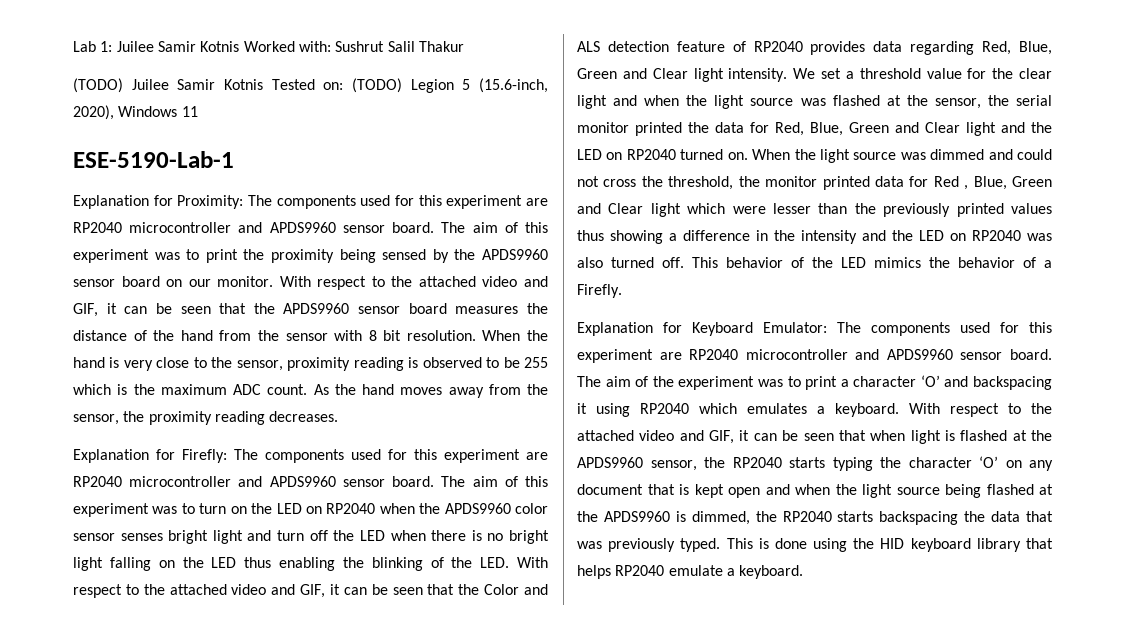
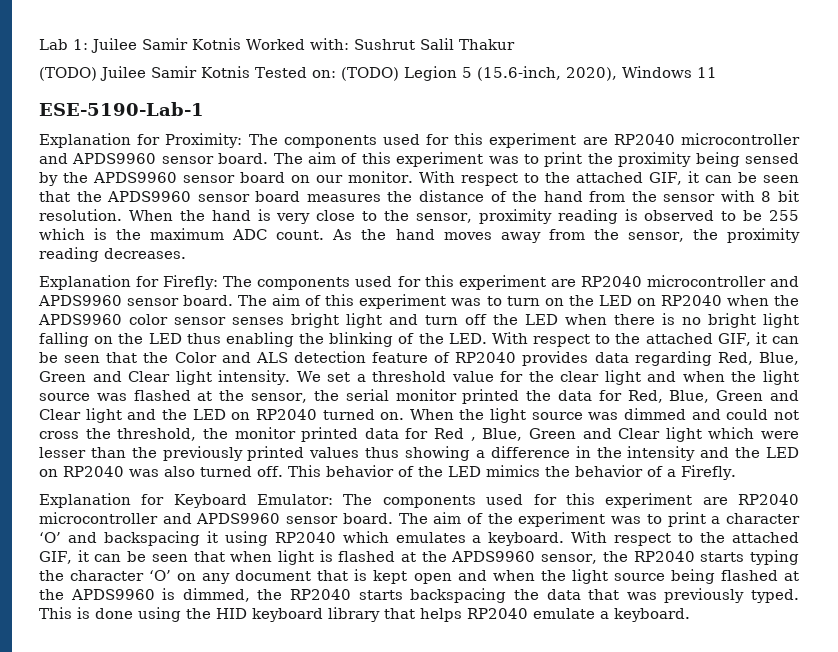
[482,276,549,287] video and -> (644, 177) none
[231,584,296,595] video and -> (713, 338) none
[639,430,704,441] video and -> (800, 537) none

